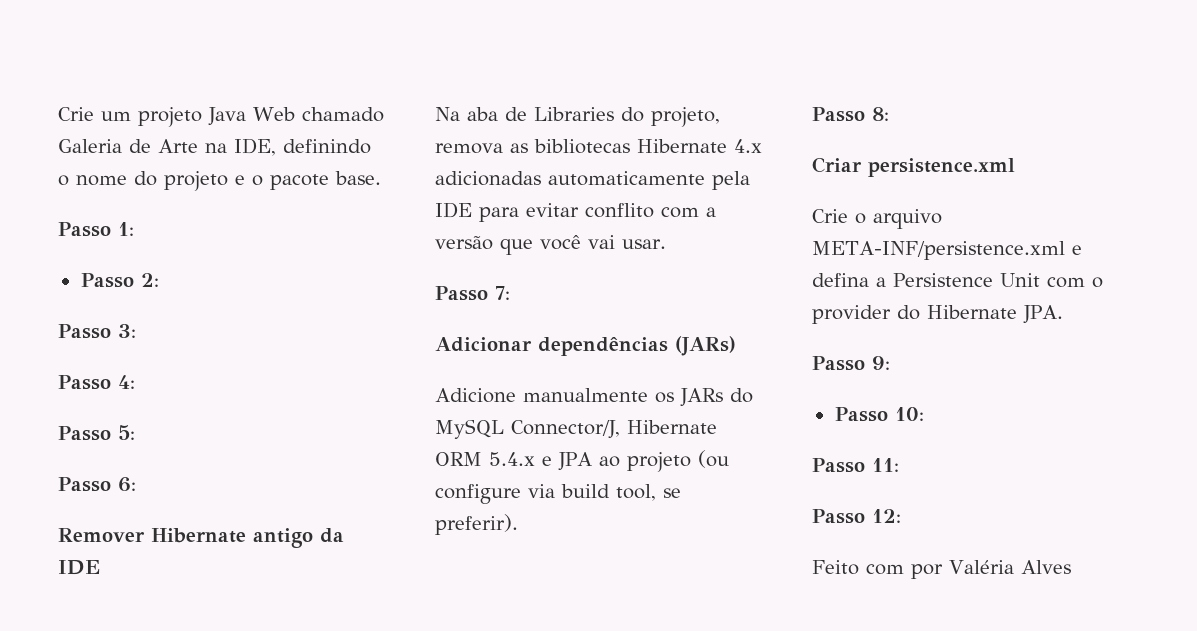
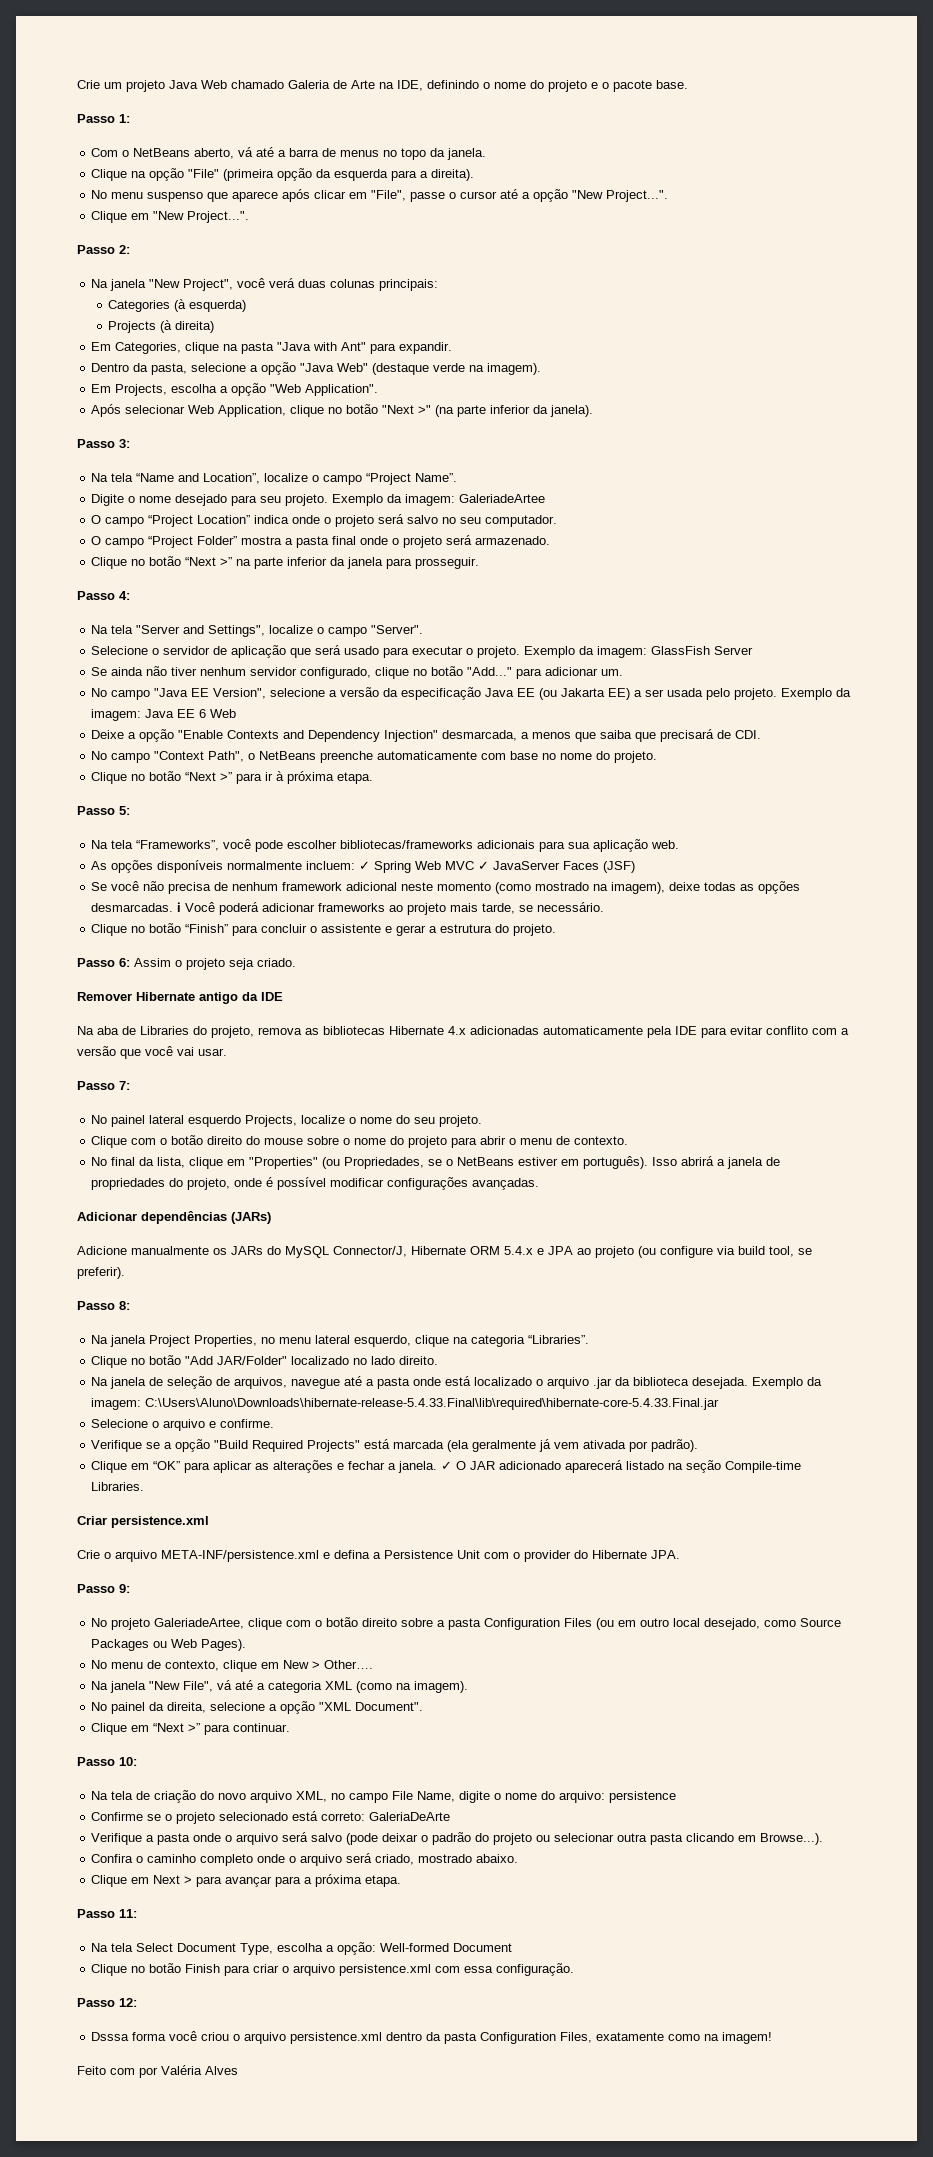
[80,273,159,288] [58,324,136,339] [58,375,135,390] [58,425,135,441] [58,477,136,492] Passo 2: // Passo 3: // Passo 4: // Passo 5: // Passo 6: -> [91,147,487,160] [91,168,475,181] [91,189,669,202] [91,211,250,223] [77,245,130,254] [91,278,439,291] [108,299,247,312] [108,320,215,333] [91,342,453,354] [91,362,542,375] [91,383,379,396] [91,404,594,417] [77,439,130,448] [91,473,458,485] [91,494,546,506] [91,514,558,527] [91,535,551,548] [91,556,480,569] [77,591,130,600] [91,625,424,637] [91,645,754,658] [91,666,624,679] [91,687,852,700] [91,709,237,721] [91,729,762,742] [91,751,658,763] [91,771,374,784] [77,806,130,815] [91,839,680,852] [91,860,636,873] [91,881,801,894] [91,902,605,915] [91,923,557,936] [77,958,296,970] Com o NetBeans aberto, vá até a barra de menus no topo da janela. // Clique na opção "File" (primeira opção da esquerda para a direita). // No menu suspenso que aparece após clicar em "File", passe o cursor até a opção "New Project...". // Clique em "New Project...". // Passo 2: // Na janela "New Project", você verá duas colunas principais: // Categories (à esquerda) // Projects (à direita) // Em Categories, clique na pasta "Java with Ant" para expandir. // Dentro da pasta, selecione a opção "Java Web" (destaque verde na imagem). // Em Projects, escolha a opção "Web Application". // Após selecionar Web Application, clique no botão "Next >" (na parte inferior da janela). // Passo 3: // Na tela “Name and Location”, localize o campo “Project Name”. // Digite o nome desejado para seu projeto. Exemplo da imagem: GaleriadeArtee // O campo “Project Location” indica onde o projeto será salvo no seu computador. // O campo “Project Folder” mostra a pasta final onde o projeto será armazenado. // Clique no botão “Next >” na parte inferior da janela para prosseguir. // Passo 4: // Na tela "Server and Settings", localize o campo "Server". // Selecione o servidor de aplicação que será usado para executar o projeto. Exemplo da imagem: GlassFish Server // Se ainda não tiver nenhum servidor configurado, clique no botão "Add..." para adicionar um. // No campo "Java EE Version", selecione a versão da especificação Java EE (ou Jakarta EE) a ser usada pelo projeto. Exemplo da imagem: Java EE 6 Web // Deixe a opção "Enable Contexts and Dependency Injection" desmarcada, a menos que saiba que precisará de CDI. // No campo "Context Path", o NetBeans preenche automaticamente com base no nome do projeto. // Clique no botão “Next >” para ir à próxima etapa. // Passo 5: // Na tela “Frameworks”, você pode escolher bibliotecas/frameworks adicionais para sua aplicação web. // As opções disponíveis normalmente incluem: ✓ Spring Web MVC ✓ JavaServer Faces (JSF) // Se você não precisa de nenhum framework adicional neste momento (como mostrado na imagem), deixe todas as opções desmarcadas. ℹ Você poderá adicionar frameworks ao projeto mais tarde, se necessário. // Clique no botão “Finish” para concluir o assistente e gerar a estrutura do projeto. // Passo 6: Assim o projeto seja criado.
(510, 293) none -> [91,1115,483,1127] [91,1135,629,1148] [91,1156,781,1169] [91,1177,540,1190] // No painel lateral esquerdo Projects, localize o nome do seu projeto. // Clique com o botão direito do mouse sobre o nome do projeto para abrir o menu de contexto. // No final da lista, clique em "Properties" (ou Propriedades, se o NetBeans estiver em português). Isso abrirá a janela de propriedades do projeto, onde é possível modificar configurações avançadas.
(889, 114) none -> [91,1335,590,1347] [91,1355,439,1368] [91,1376,823,1389] [91,1398,720,1410] [91,1419,275,1431] [91,1439,699,1452] [91,1460,802,1473] [91,1482,145,1491] // Na janela Project Properties, no menu lateral esquerdo, clique na categoria “Libraries”. // Clique no botão "Add JAR/Folder" localizado no lado direito. // Na janela de seleção de arquivos, navegue até a pasta onde está localizado o arquivo .jar da biblioteca desejada. Exemplo da imagem: C:\Users\Aluno\Downloads\hibernate-release-5.4.33.Final\lib\required\hibernate-core-5.4.33.Final.jar // Selecione o arquivo e confirme. // Verifique se a opção "Build Required Projects" está marcada (ela geralmente já vem ativada por padrão). // Clique em “OK” para aplicar as alterações e fechar a janela. ✓ O JAR adicionado aparecerá listado na seção Compile-time Libraries.
[834,407,924,422] [812,458,899,473] [812,509,901,524] Passo 10: // Passo 11: // Passo 12: -> [91,1617,842,1630] [91,1639,247,1651] [91,1660,374,1672] [91,1680,469,1693] [91,1701,424,1714] [91,1723,291,1735] [77,1757,137,1766] [91,1790,677,1803] [91,1811,451,1824] [91,1832,824,1845] [91,1853,519,1866] [91,1874,402,1887] [77,1909,137,1918] [91,1942,513,1955] [91,1963,575,1976] [77,1998,137,2007] [91,2031,773,2044] No projeto GaleriadeArtee, clique com o botão direito sobre a pasta Configuration Files (ou em outro local desejado, como Source Packages ou Web Pages). // No menu de contexto, clique em New > Other…. // Na janela "New File", vá até a categoria XML (como na imagem). // No painel da direita, selecione a opção "XML Document". // Clique em “Next >” para continuar. // Passo 10: // Na tela de criação do novo arquivo XML, no campo File Name, digite o nome do arquivo: persistence // Confirme se o projeto selecionado está correto: GaleriaDeArte // Verifique a pasta onde o arquivo será salvo (pode deixar o padrão do projeto ou selecionar outra pasta clicando em Browse...). // Confira o caminho completo onde o arquivo será criado, mostrado abaixo. // Clique em Next > para avançar para a próxima etapa. // Passo 11: // Na tela Select Document Type, escolha a opção: Well-formed Document // Clique no botão Finish para criar o arquivo persistence.xml com essa configuração. // Passo 12: // Dsssa forma você criou o arquivo persistence.xml dentro da pasta Configuration Files, exatamente como na imagem!

